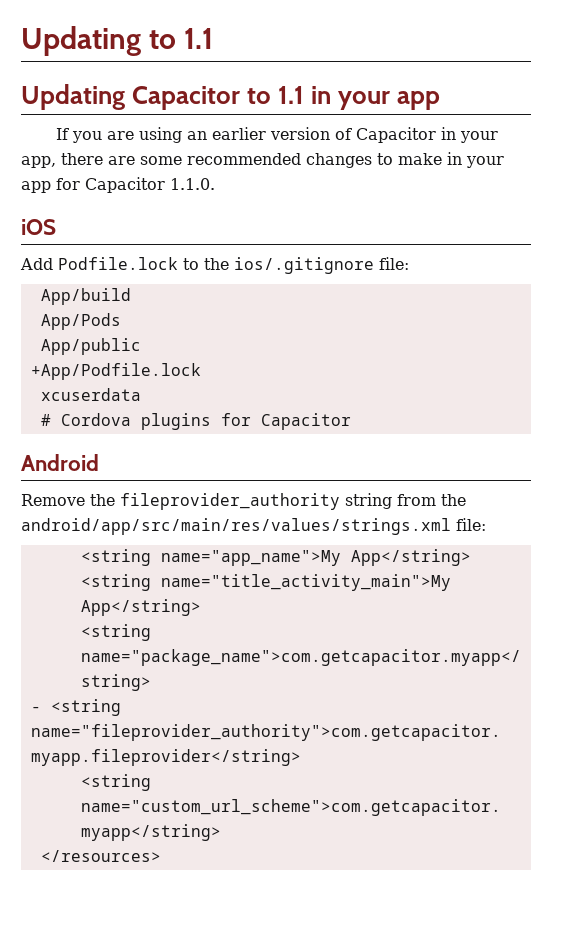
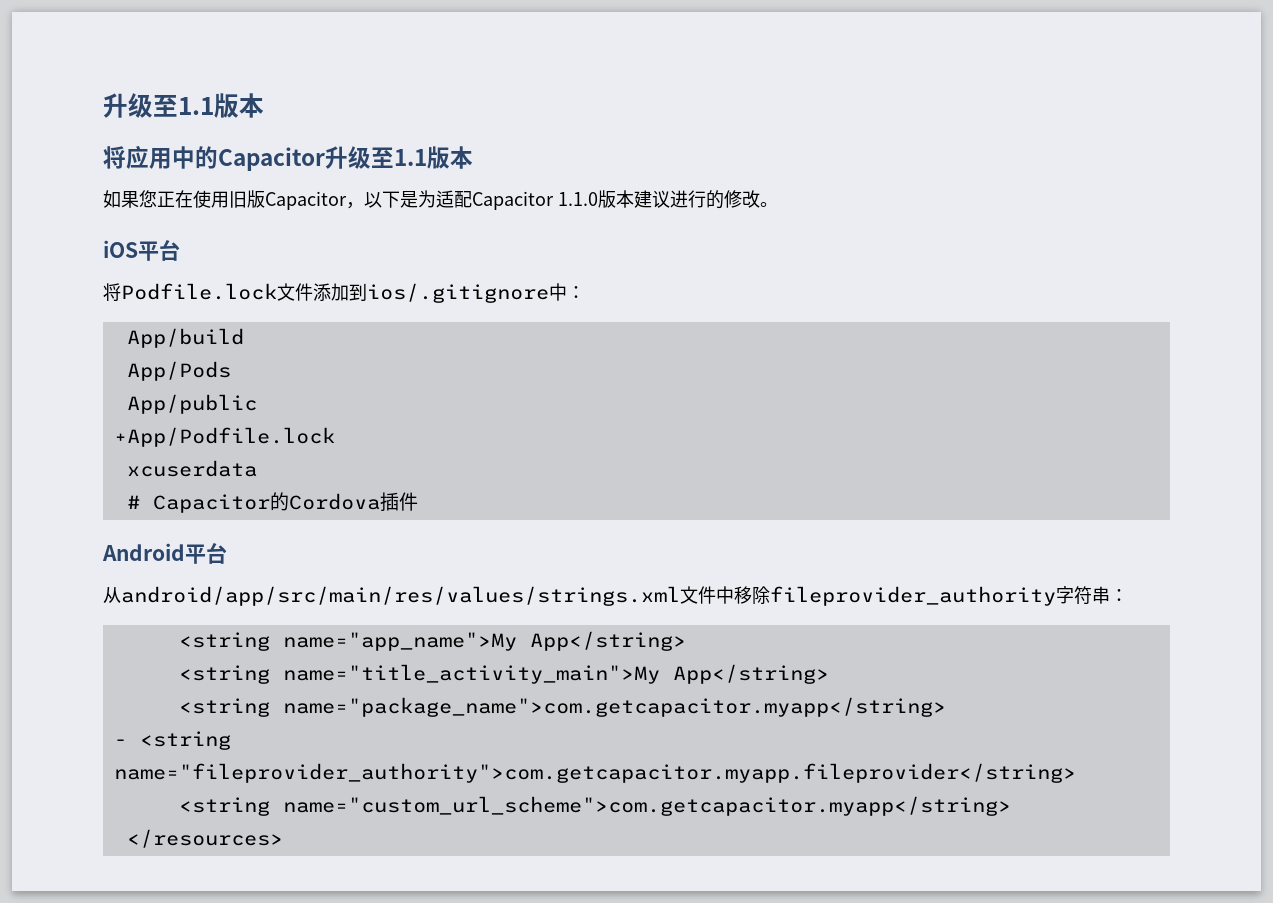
[21,26,214,56] [21,84,441,110] [55,127,498,143] [21,152,504,168] [21,177,215,193] [21,219,56,235] [20,257,409,274] Updating to 1.1 // Updating Capacitor to 1.1 in your app // If you are using an earlier version of Capacitor in your app, there are some recommended changes to make in your app for Capacitor 1.1.0. // iOS // Add Podfile.lock to the ios/.gitignore file: -> [103,93,264,118] [103,145,473,171] [103,190,778,210] [103,240,180,261] [103,283,585,303] 升级至1.1版本 // 将应用中的Capacitor升级至1.1版本 // 如果您正在使用旧版Capacitor，以下是为适配Capacitor 1.1.0版本建议进行的修改。 // iOS平台 // 将Podfile.lock文件添加到ios/.gitignore中：
[60,413,351,430] [21,454,99,471] [21,493,466,510] [21,518,486,535] Cordova plugins for Capacitor // Android // Remove the fileprovider_authority string from the android/app/src/main/res/values/strings.xml file: -> [152,492,418,513] [102,543,227,564] [103,586,1128,606] Capacitor的Cordova插件 // Android平台 // 从android/app/src/main/res/values/strings.xml文件中移除fileprovider_authority字符串：

